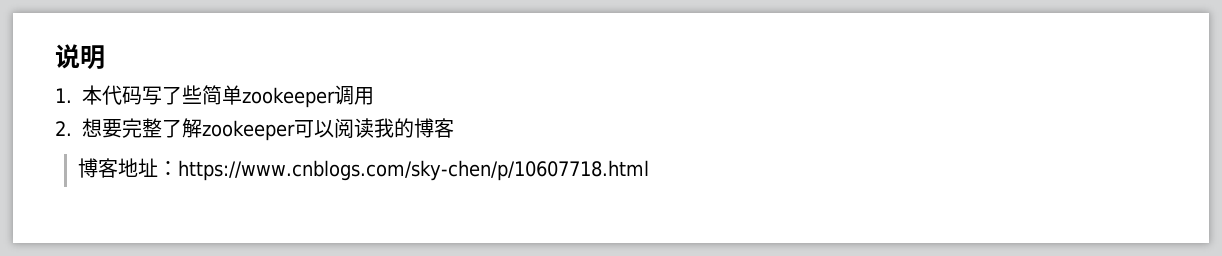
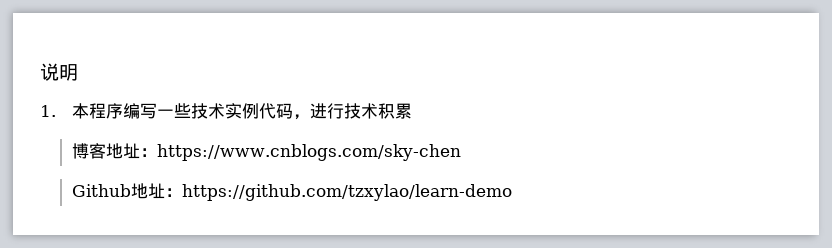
[102,85,374,108] [55,118,454,141] [78,158,650,181] 代码写了些简单zookeeper调用 // 2.想要完整了解zookeeper可以阅读我的博客 // 博客地址：https://www.cnblogs.com/sky-chen/p/10607718.html -> [88,103,412,120] [71,143,461,161] [71,183,512,201] 程序编写一些技术实例代码，进行技术积累 // 博客地址：https://www.cnblogs.com/sky-chen // Github地址：https://github.com/tzxylao/learn-demo

